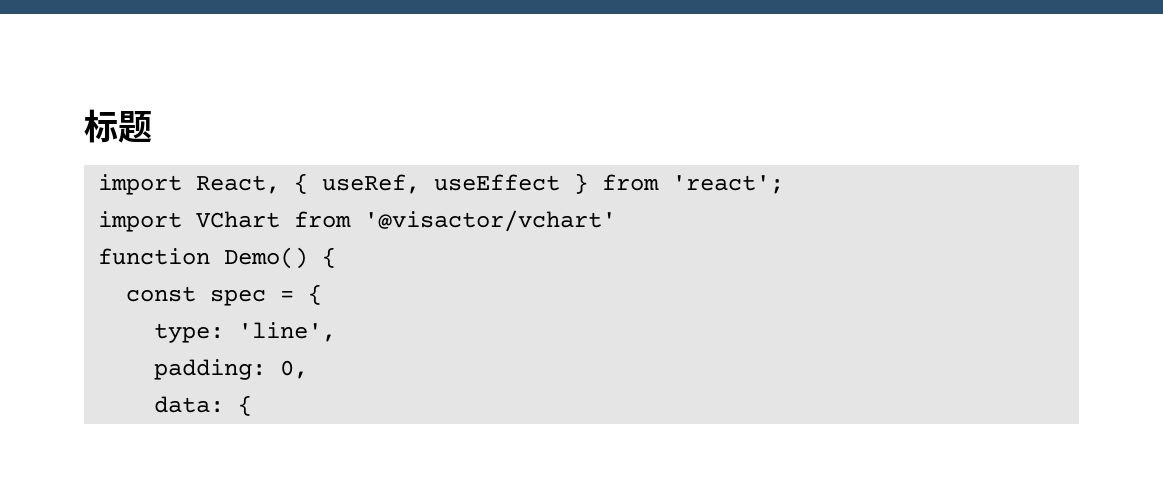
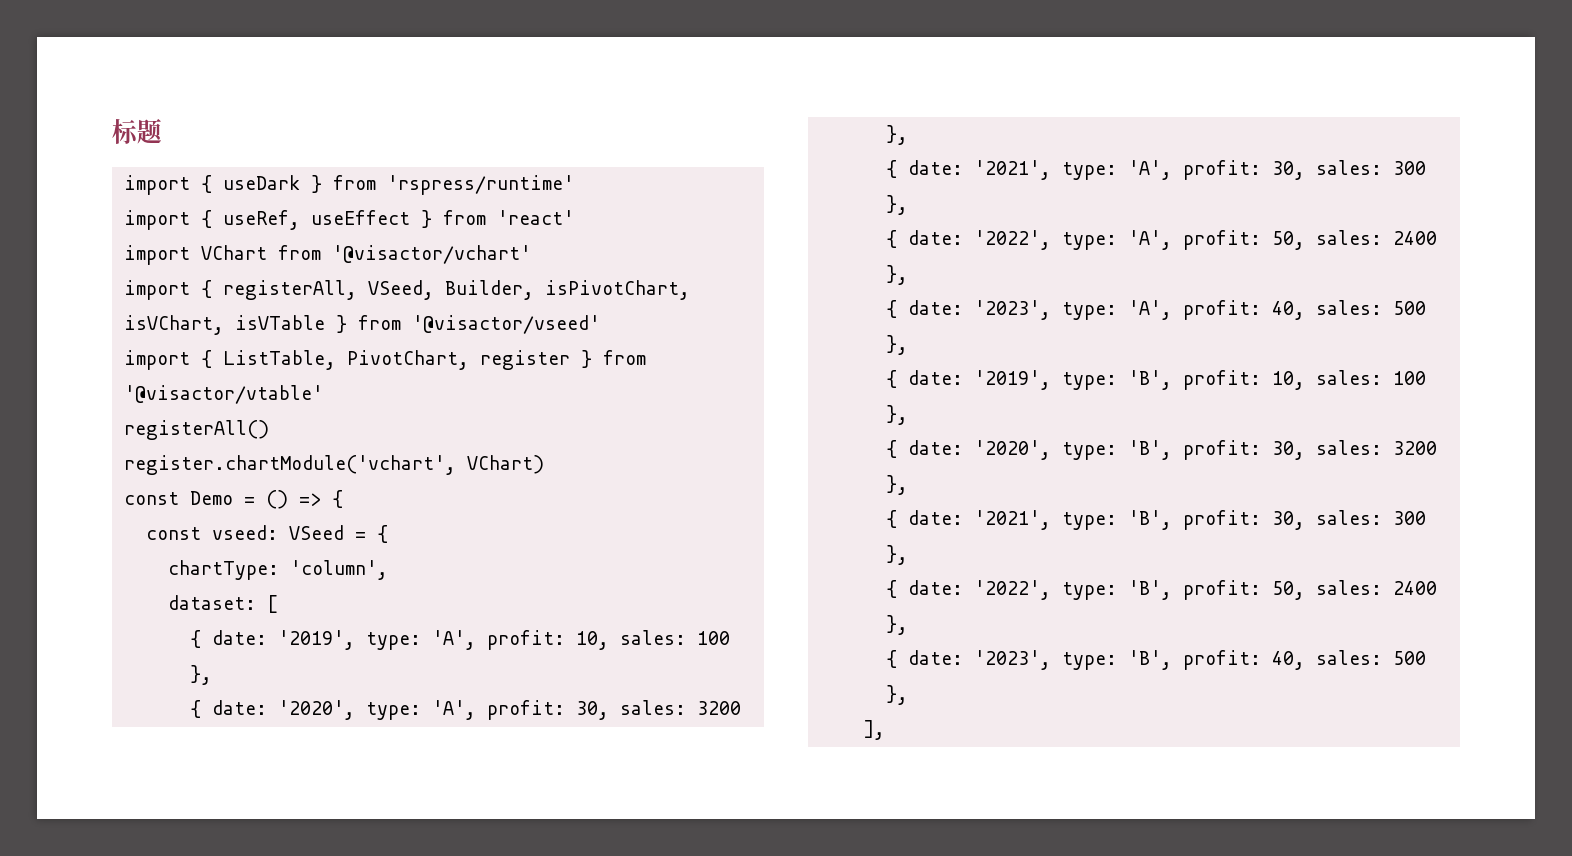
[195,175,280,194] React, -> [201,175,574,195] [124,210,190,230] { useDark } from 'rspress/runtime' // import
[671,175,784,194] 'react'; -> [497,210,574,225] 'react'
[97,247,308,269] function Demo() -> [124,280,690,300] [124,315,600,335] [124,350,646,370] [124,385,323,404] [124,420,269,440] [124,455,544,475] [124,490,321,509] import { registerAll, VSeed, Builder, isPivotChart, isVChart, isVTable } from '@visactor/vseed' // import { ListTable, PivotChart, register } from '@visactor/vtable' // registerAll() // register.chartModule('vchart', VChart) // const Demo = () =>
[209,289,266,306] spec -> [212,525,344,540] vseed: VSeed
[153,322,336,343] [153,359,308,380] [153,395,252,416] type: 'line', // padding: 0, // data: { -> [168,560,388,580] [168,595,278,613] [190,630,730,650] [190,665,212,685] [190,700,741,720] [886,125,908,145] [886,160,1426,180] [886,195,908,215] [886,230,1437,250] [886,265,908,285] [886,300,1426,320] [886,335,908,355] [886,370,1426,390] [886,405,908,425] [886,440,1437,460] [886,475,908,495] [886,510,1426,530] [886,545,908,565] [886,580,1437,600] [886,615,908,635] [886,650,1426,670] [886,685,908,705] [864,720,885,740] chartType: 'column', // dataset: [ // { date: '2019', type: 'A', profit: 10, sales: 100 }, // { date: '2020', type: 'A', profit: 30, sales: 3200 }, // { date: '2021', type: 'A', profit: 30, sales: 300 }, // { date: '2022', type: 'A', profit: 50, sales: 2400 }, // { date: '2023', type: 'A', profit: 40, sales: 500 }, // { date: '2019', type: 'B', profit: 10, sales: 100 }, // { date: '2020', type: 'B', profit: 30, sales: 3200 }, // { date: '2021', type: 'B', profit: 30, sales: 300 }, // { date: '2022', type: 'B', profit: 50, sales: 2400 }, // { date: '2023', type: 'B', profit: 40, sales: 500 }, // ],

